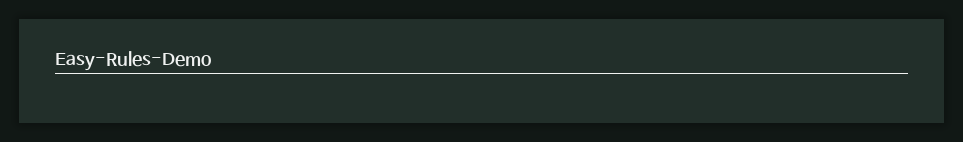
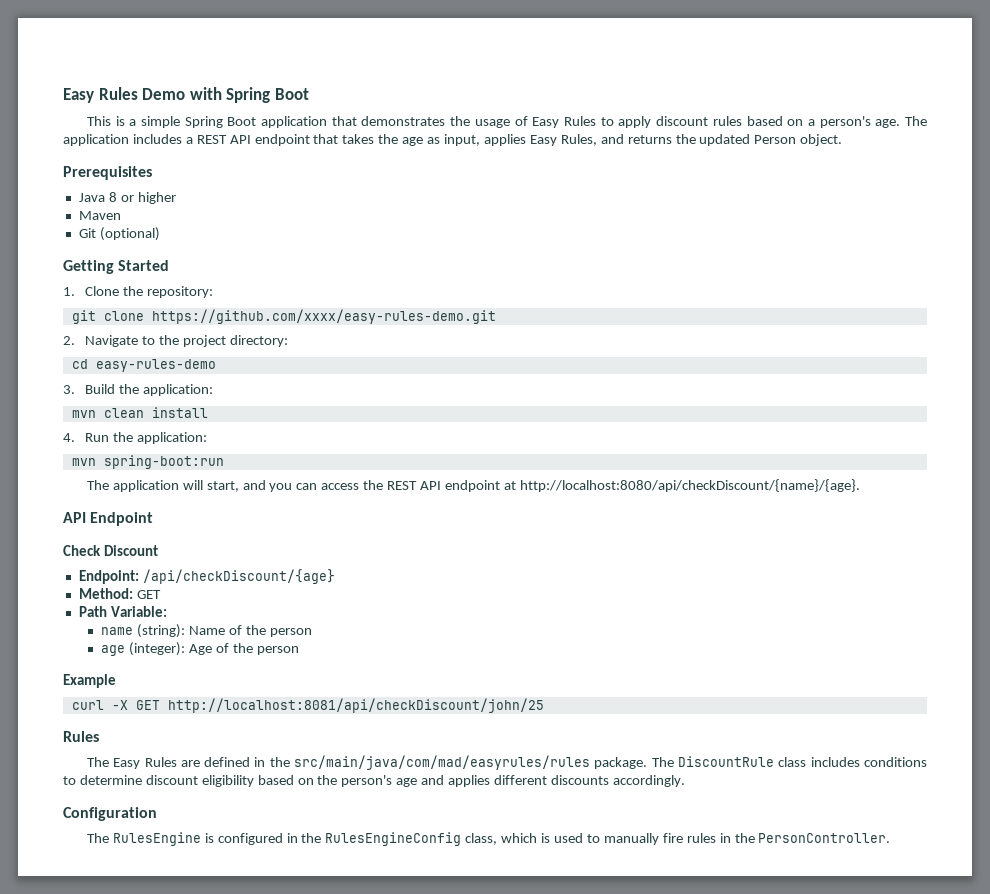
[55,51,211,71] Easy-Rules-Demo -> [63,87,309,103] [86,116,928,128] [63,134,843,146] [63,166,152,180] [78,192,176,204] [78,211,121,220] [78,227,160,241] [63,260,170,274] [63,286,213,298] [71,309,496,324] [63,335,288,347] [71,359,216,372] [63,384,213,396] [71,407,208,418] [63,432,207,444] [71,455,224,469] [86,479,860,492] [63,512,154,526] [63,545,159,556] [78,569,335,584] [78,588,161,599] [78,606,167,617] [101,624,312,638] [101,642,299,656] [63,674,116,688] [71,698,544,713] [63,731,99,742] [86,755,927,770] [63,775,685,787] [63,807,157,821] [86,832,891,846] Easy Rules Demo with Spring Boot // This is a simple Spring Boot application that demonstrates the usage of Easy Rules to apply discount rules based on a person's age. The application includes a REST API endpoint that takes the age as input, applies Easy Rules, and returns the updated Person object. // Prerequisites // Java 8 or higher // Maven // Git (optional) // Getting Started // 1. Clone the repository: // git clone https://github.com/xxxx/easy-rules-demo.git // 2. Navigate to the project directory: // cd easy-rules-demo // 3. Build the application: // mvn clean install // 4. Run the application: // mvn spring-boot:run // The application will start, and you can access the REST API endpoint at http://localhost:8080/api/checkDiscount/{name}/{age}. // API Endpoint // Check Discount // Endpoint: /api/checkDiscount/{age} // Method: GET // Path Variable: // name (string): Name of the person // age (integer): Age of the person // Example // curl -X GET http://localhost:8081/api/checkDiscount/john/25 // Rules // The Easy Rules are defined in the src/main/java/com/mad/easyrules/rules package. The DiscountRule class includes conditions to determine discount eligibility based on the person's age and applies different discounts accordingly. // Configuration // The RulesEngine is configured in the RulesEngineConfig class, which is used to manually fire rules in the PersonController.

